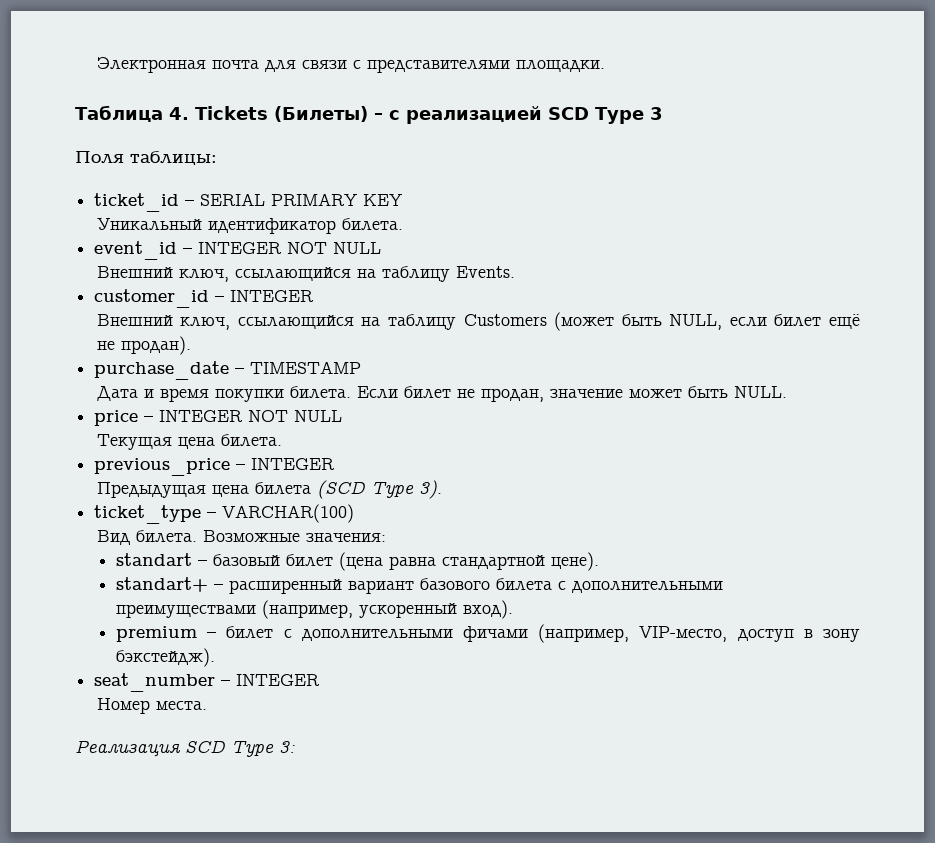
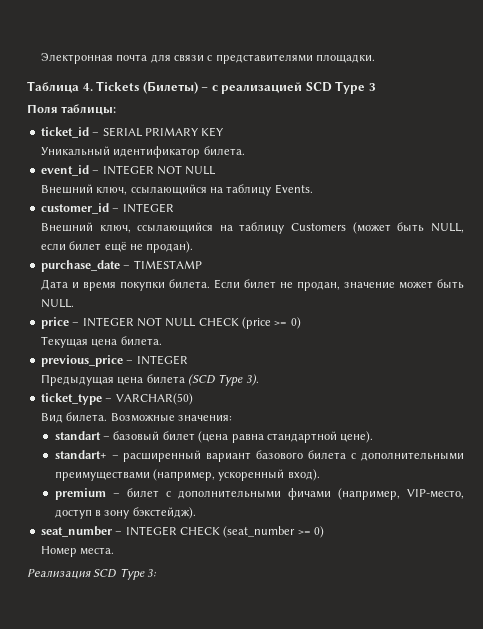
(343, 416) none -> [198,317,301,329] CHECK (price >= 0)
[222,504,355,523] VARCHAR(100) -> [115,393,193,405] VARCHAR(50)
(321, 680) none -> [179,526,324,538] CHECK (seat_number >= 0)

